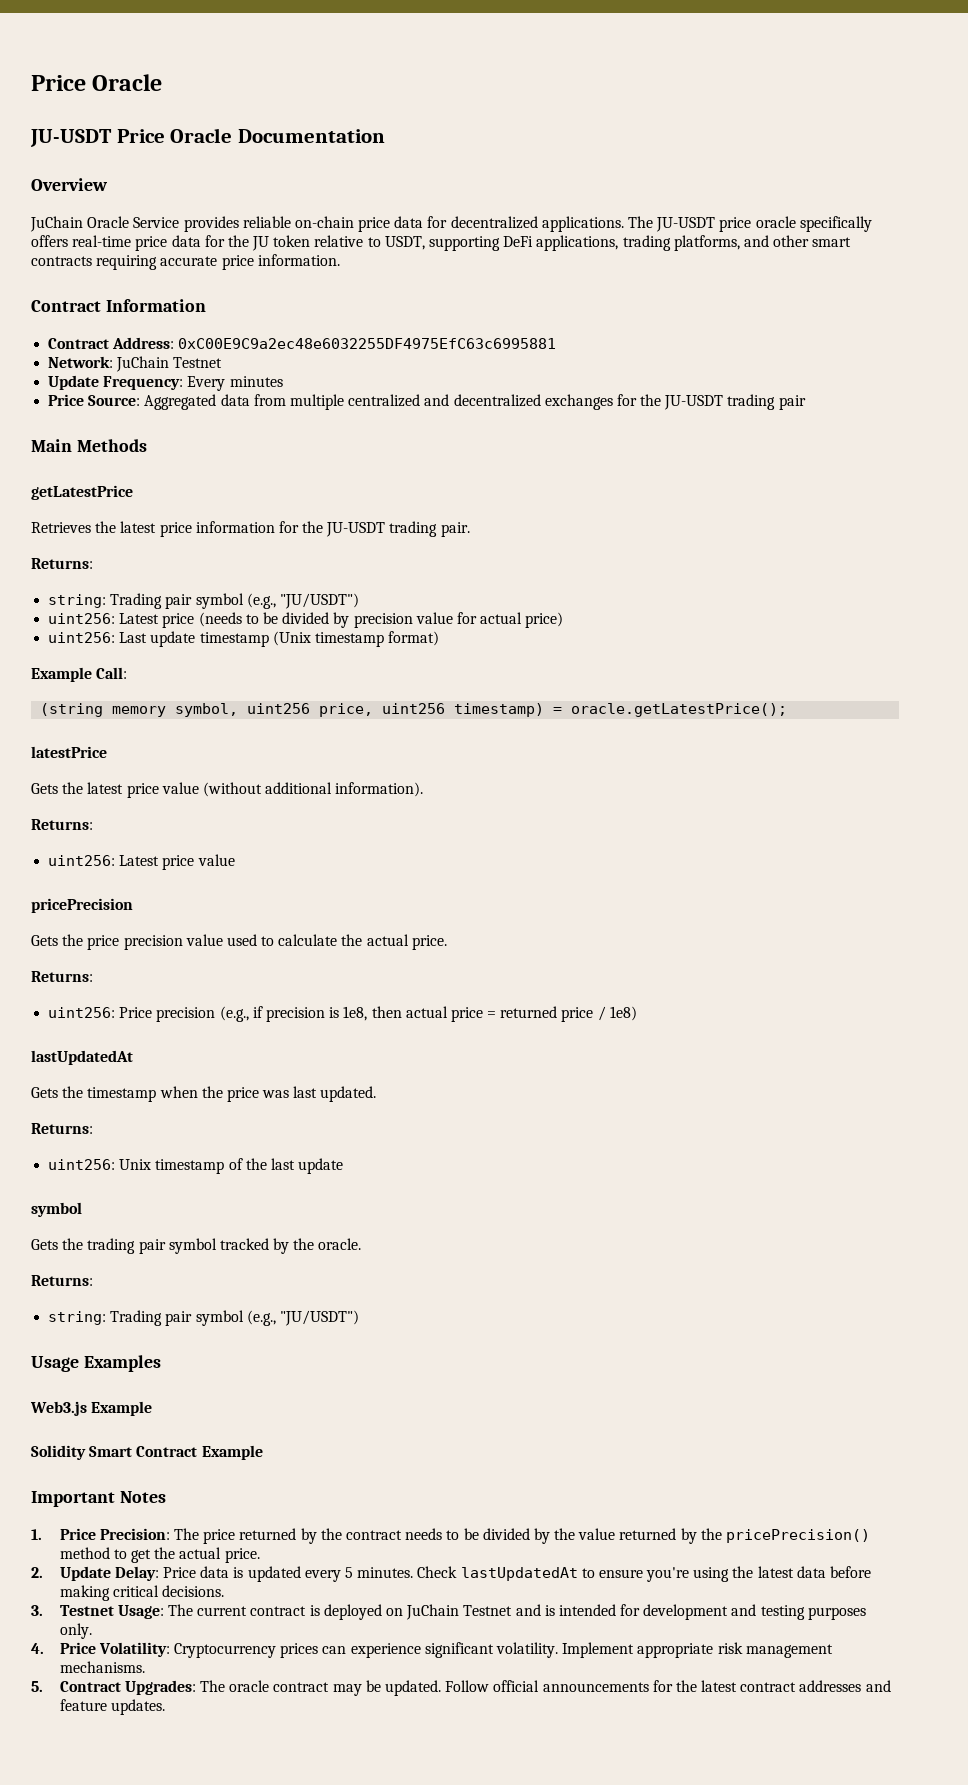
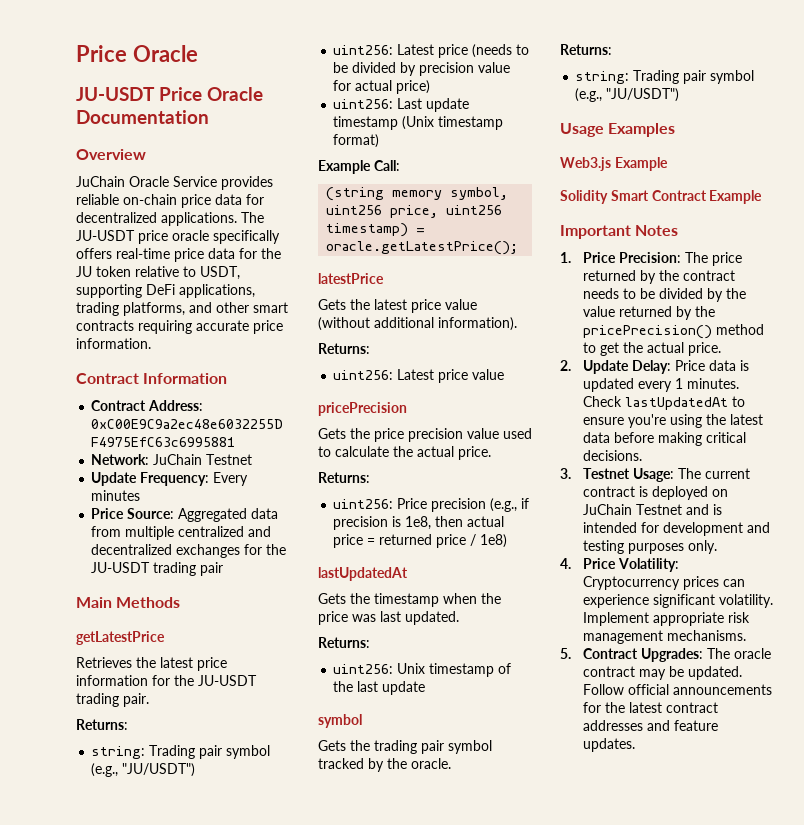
[344,1567,353,1578] 5 -> [675,378,684,389] 1

